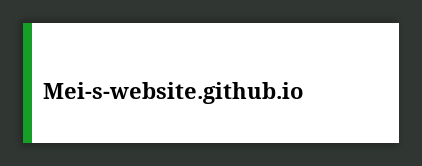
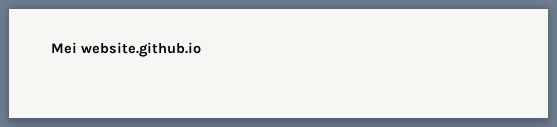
[43,82,303,104] Mei-s-website.github.io -> [51,42,201,57] Mei website.github.io

